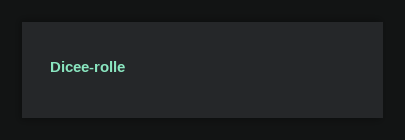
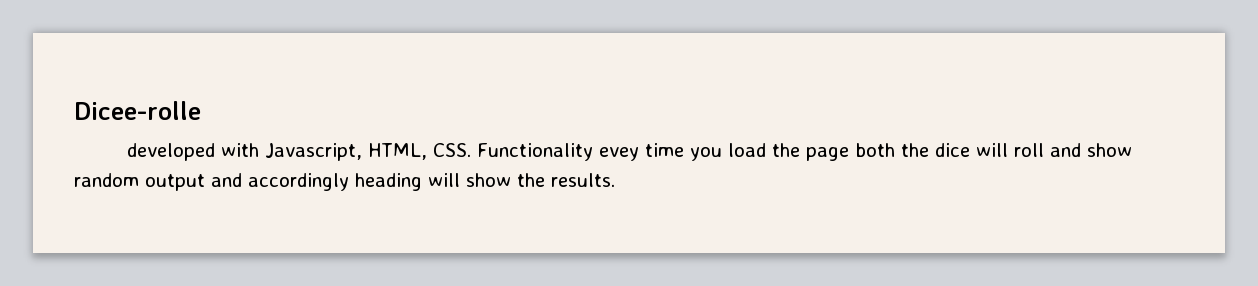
(125, 66) none -> [127,143,1133,161] [74,173,615,191] // developed with Javascript, HTML, CSS. Functionality evey time you load the page both the dice will roll and show random output and accordingly heading will show the results.

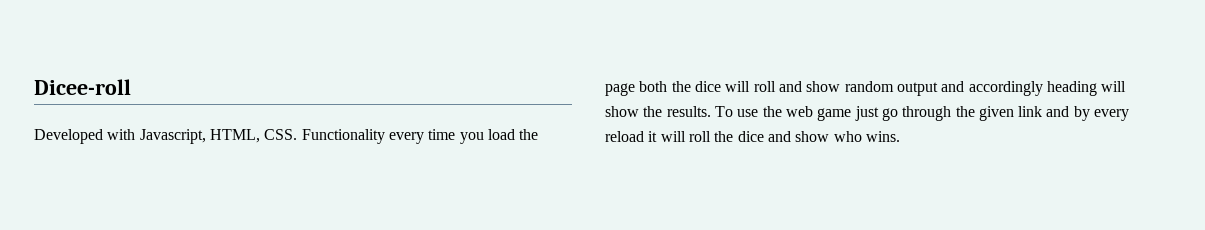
[74,101,201,120] [127,143,216,161] Dicee-rolle // developed -> [34,79,131,95] [34,129,103,144] Dicee-roll // Developed
[599,147,640,161] evey -> [388,132,424,144] every
(615, 180) none -> [714,106,1130,121] [605,131,900,142] To use the web game just go through the given link and by every reload it will roll the dice and show who wins.

